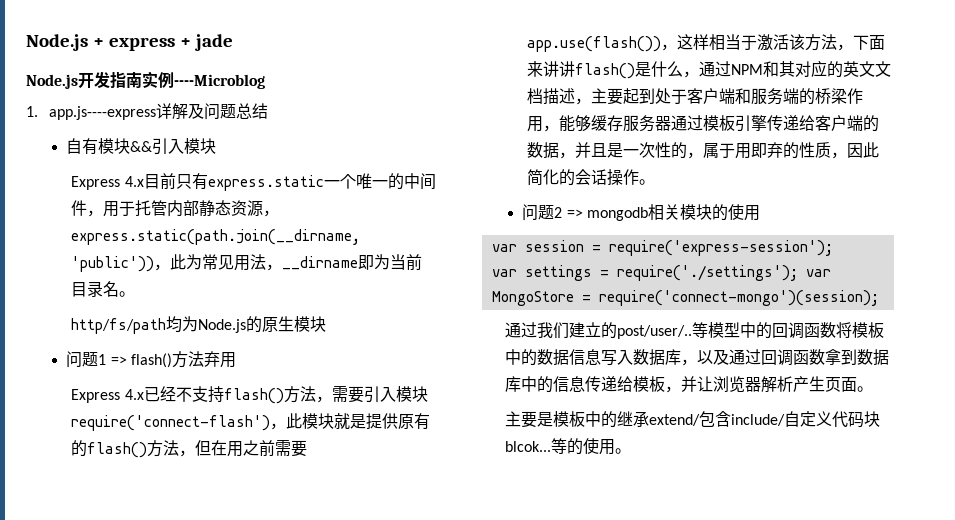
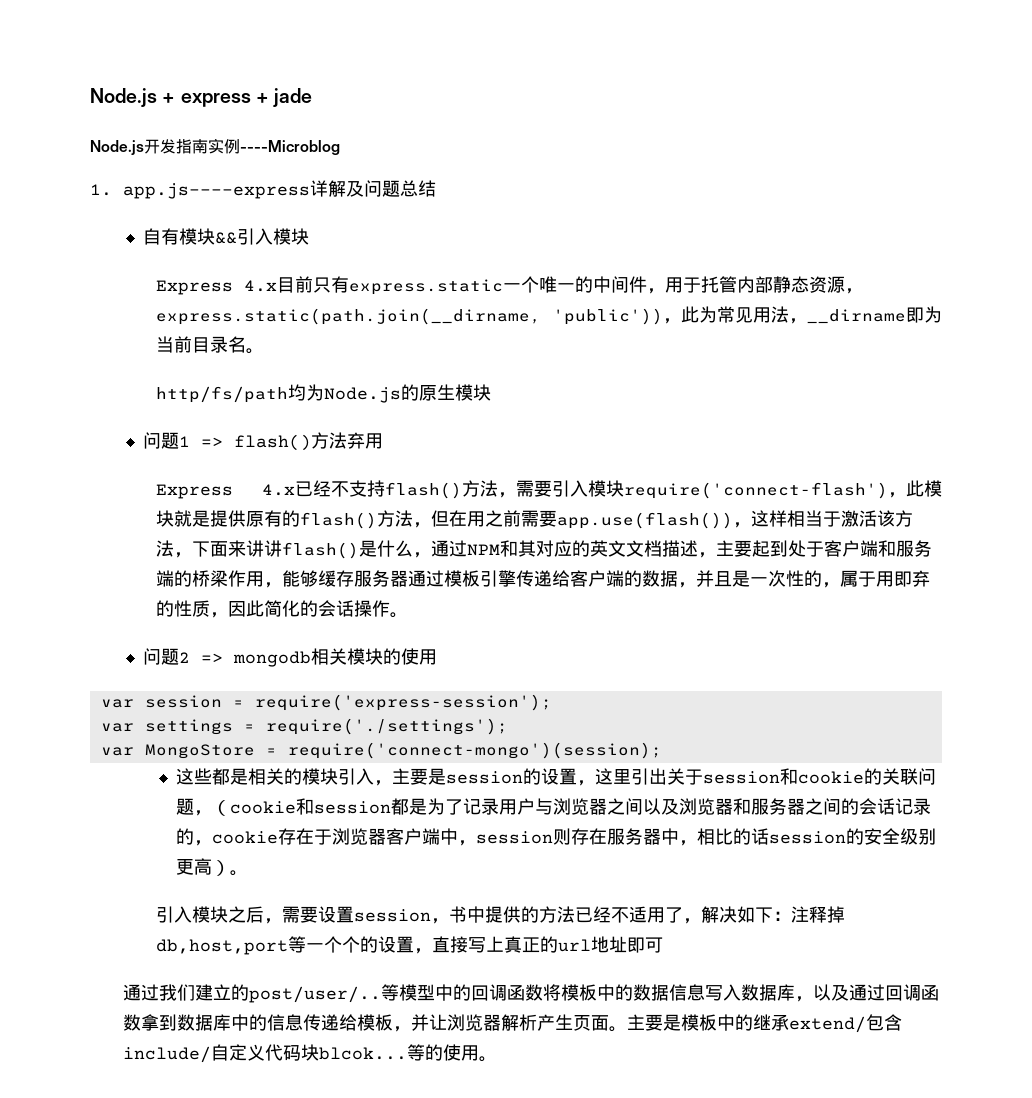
(798, 273) none -> (508, 726) //
(879, 298) none -> [176,768,937,786] [176,798,932,816] [176,828,937,846] [176,858,249,876] [156,906,846,924] [156,936,664,955] // 这些都是相关的模块引入，主要是session的设置，这里引出关于session和cookie的关联问题，（cookie和session都是为了记录用户与浏览器之间以及浏览器和服务器之间的会话记录的，cookie存在于浏览器客户端中，session则存在服务器中，相比的话session的安全级别更高）。 // 引入模块之后，需要设置session，书中提供的方法已经不适用了，解决如下：注释掉db,host,port等一个个的设置，直接写上真正的url地址即可
(873, 389) // -> (628, 1029) none

